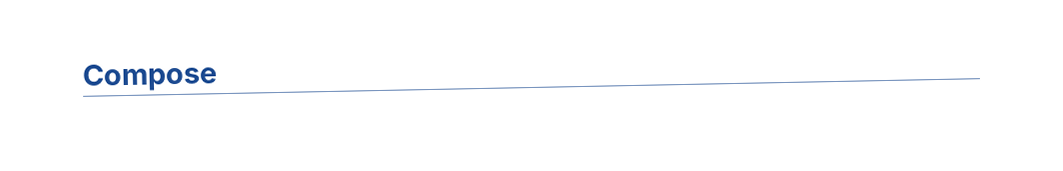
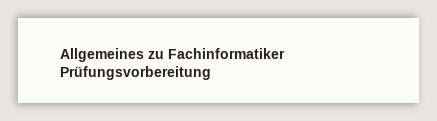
[82,62,218,92] Compose -> [60,48,285,62] [60,66,211,80] Allgemeines zu Fachinformatiker Prüfungsvorbereitung

